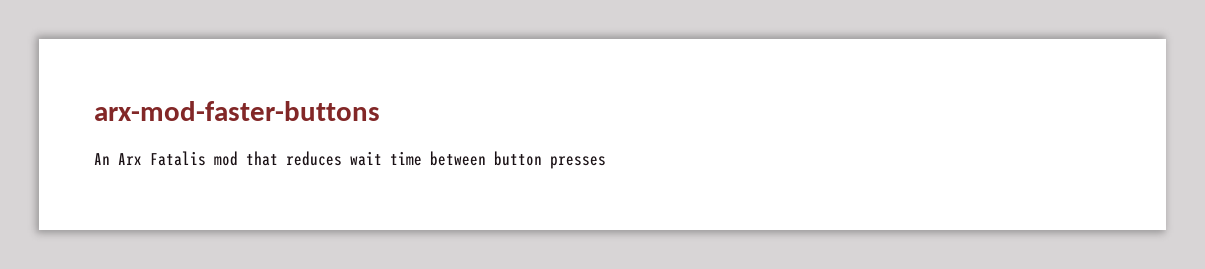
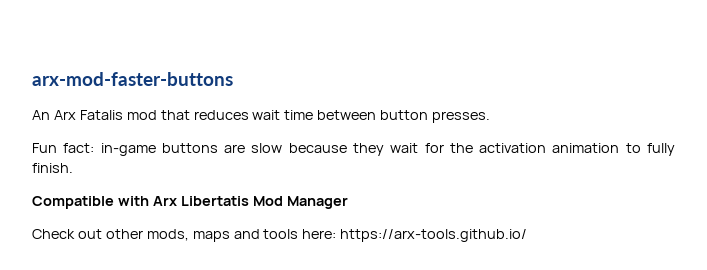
[550,156,606,169] presses -> [432,111,491,123] [32,143,676,156] [32,163,73,173] [32,196,348,209] [32,229,528,242] presses. // Fun fact: in-game buttons are slow because they wait for the activation animation to fully finish. // Compatible with Arx Libertatis Mod Manager // Check out other mods, maps and tools here: https://arx-tools.github.io/

